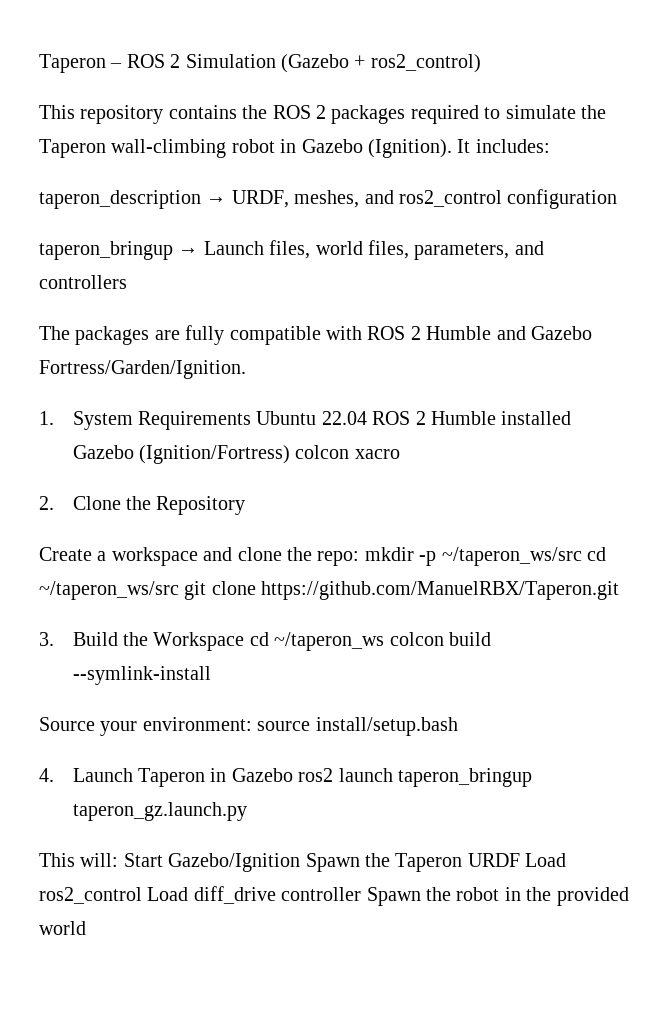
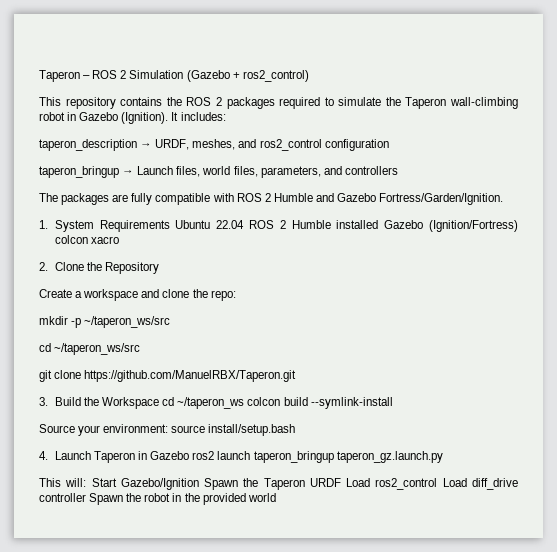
(360, 558) none -> (236, 295) //
(582, 556) none -> (171, 322) //
(179, 590) none -> (141, 349) //

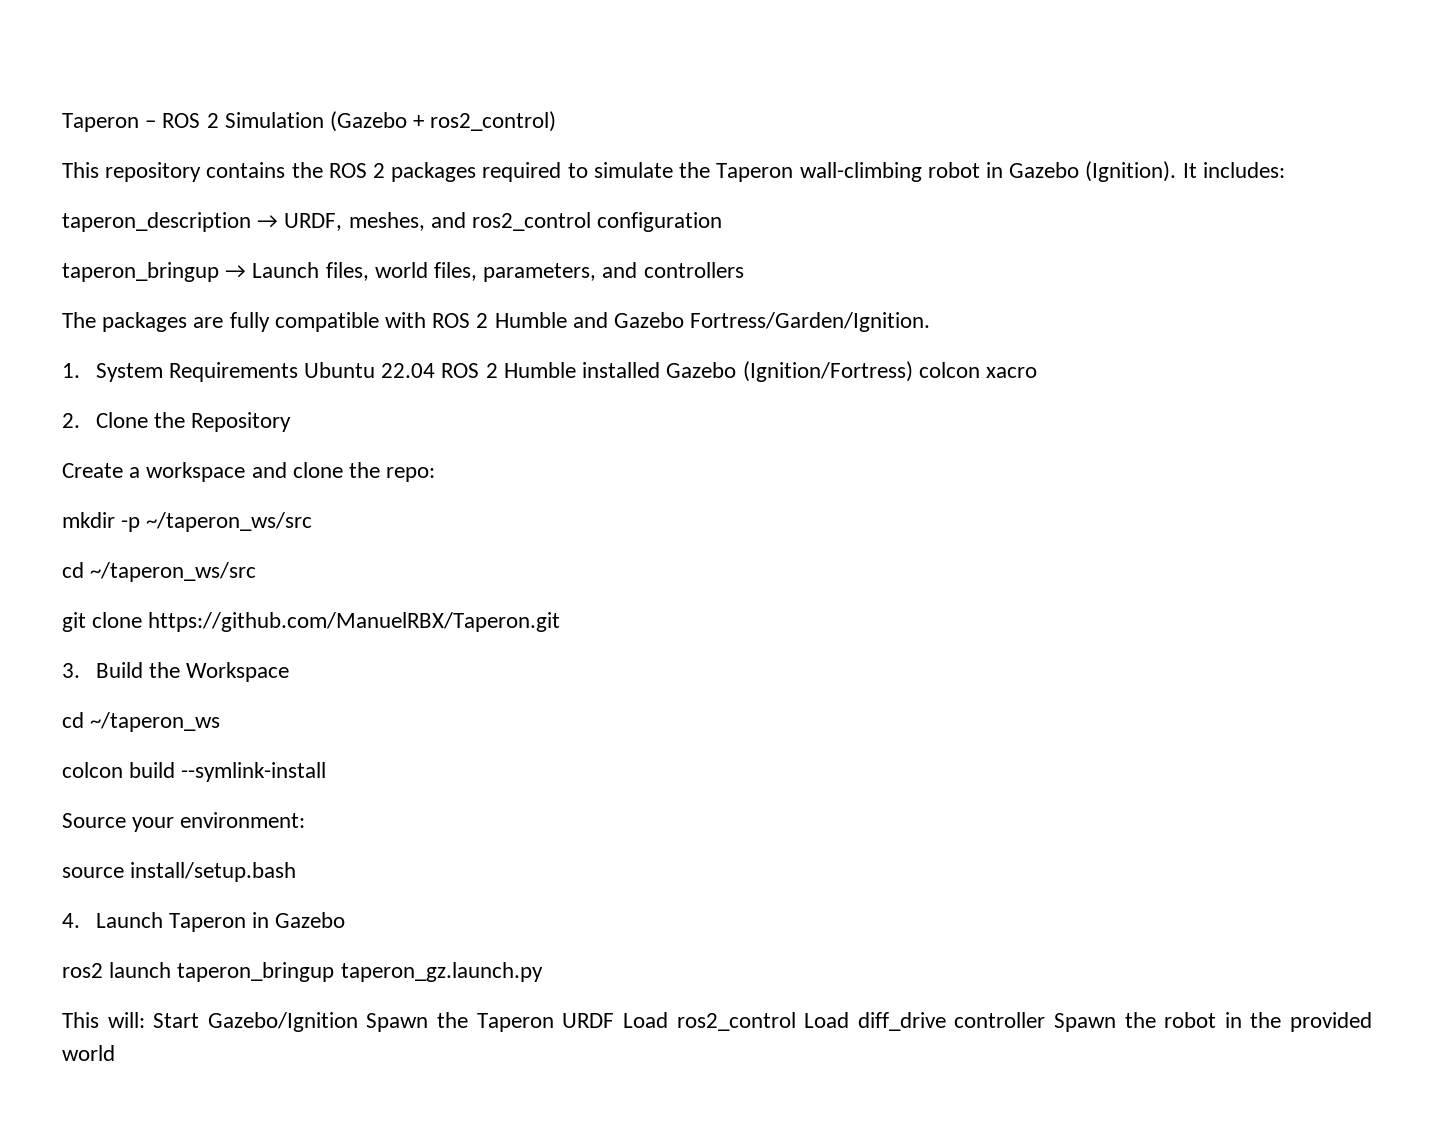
(160, 403) none -> (290, 672) //
(245, 403) none -> (221, 722) //
(169, 428) none -> (306, 820) //
(190, 455) none -> (346, 920) //

